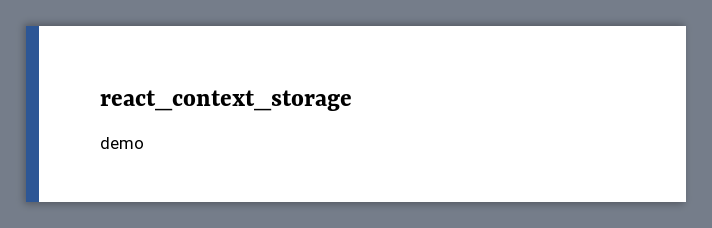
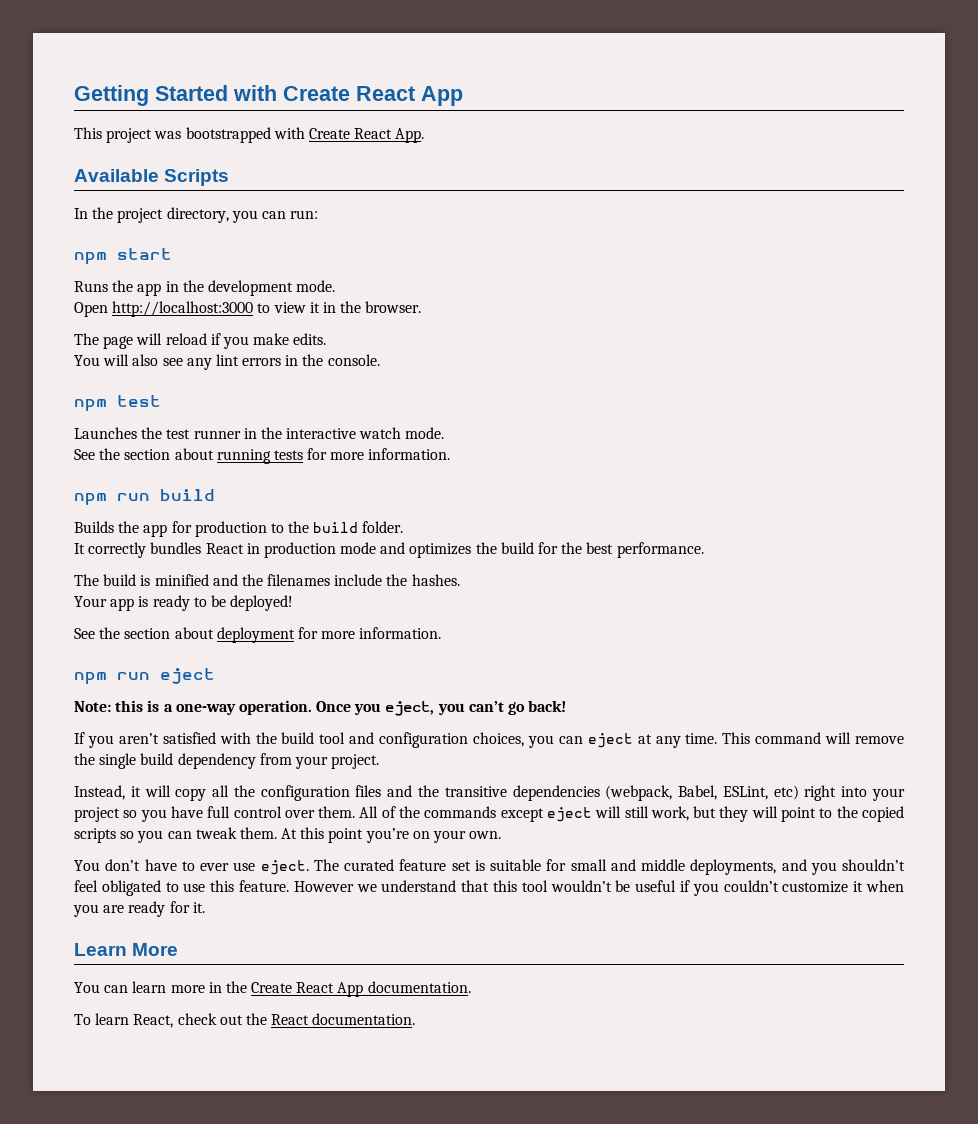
[100,90,352,111] [100,137,144,149] react_context_storage // demo -> [74,85,463,106] [74,127,425,143] [74,169,230,186] [74,207,319,223] [74,248,172,264] [74,280,336,296] [74,301,422,317] [74,333,327,349] [74,354,380,370] [74,395,161,411] [74,427,445,439] [74,448,451,464] [74,489,215,505] [74,521,404,537] [74,542,704,558] [74,574,460,586] [74,595,294,611] [74,627,442,643] [74,668,215,684] [74,700,567,716] [74,732,904,748] [74,753,380,769] [74,785,906,801] [74,806,905,822] [74,827,502,843] [74,859,905,875] [74,880,904,896] [73,901,205,917] [74,943,179,956] [74,981,471,997] [74,1013,416,1028] Getting Started with Create React App // This project was bootstrapped with Create React App. // Available Scripts // In the project directory, you can run: // npm start // Runs the app in the development mode. // Open http://localhost:3000 to view it in the browser. // The page will reload if you make edits. // You will also see any lint errors in the console. // npm test // Launches the test runner in the interactive watch mode. // See the section about running tests for more information. // npm run build // Builds the app for production to the build folder. // It correctly bundles React in production mode and optimizes the build for the best performance. // The build is minified and the filenames include the hashes. // Your app is ready to be deployed! // See the section about deployment for more information. // npm run eject // Note: this is a one-way operation. Once you eject, you can’t go back! // If you aren’t satisfied with the build tool and configuration choices, you can eject at any time. This command will remove the single build dependency from your project. // Instead, it will copy all the configuration files and the transitive dependencies (webpack, Babel, ESLint, etc) right into your project so you have full control over them. All of the commands except eject will still work, but they will point to the copied scripts so you can tweak them. At this point you’re on your own. // You don’t have to ever use eject. The curated feature set is suitable for small and middle deployments, and you shouldn’t feel obligated to use this feature. However we understand that this tool wouldn’t be useful if you couldn’t customize it when you are ready for it. // Learn More // You can learn more in the Create React App documentation. // To learn React, check out the React documentation.

